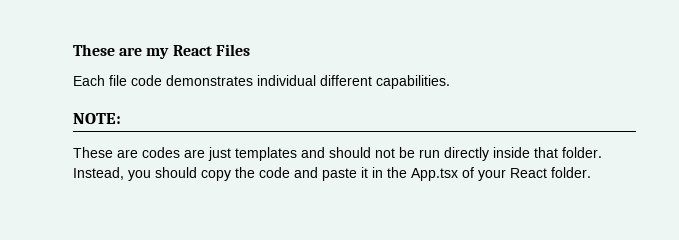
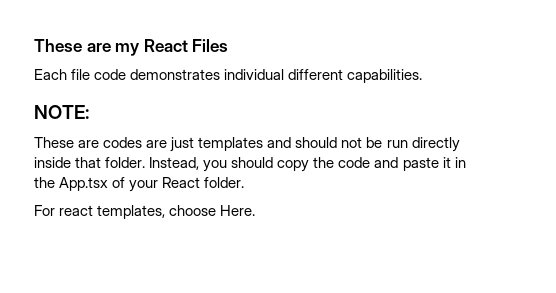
(591, 172) none -> [34,205,256,219] // For react templates, choose Here.

